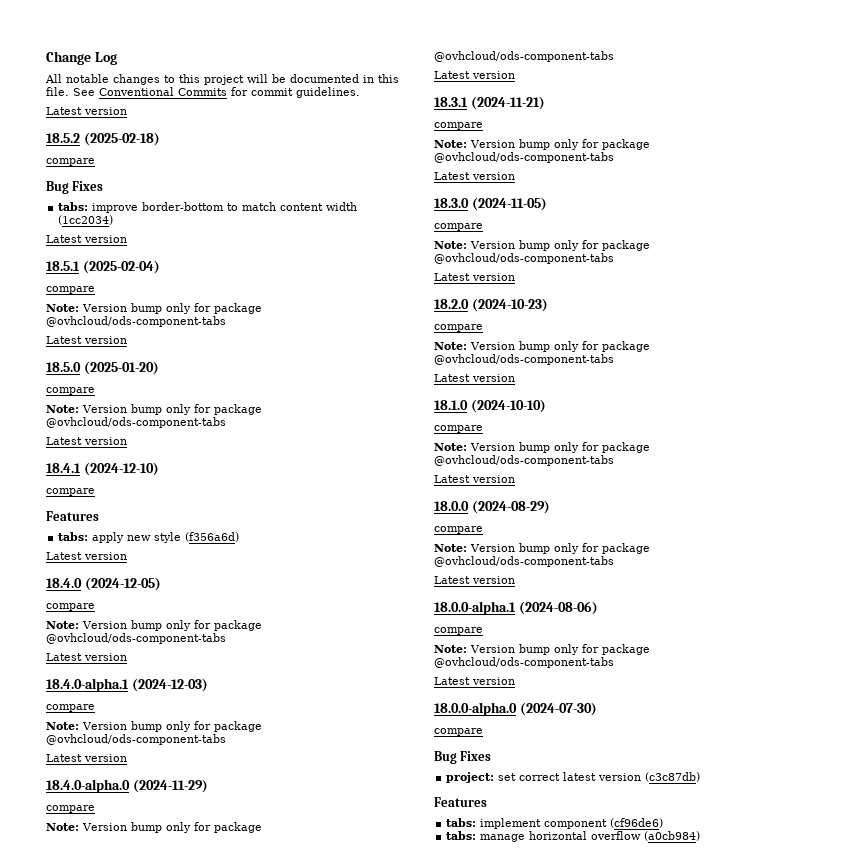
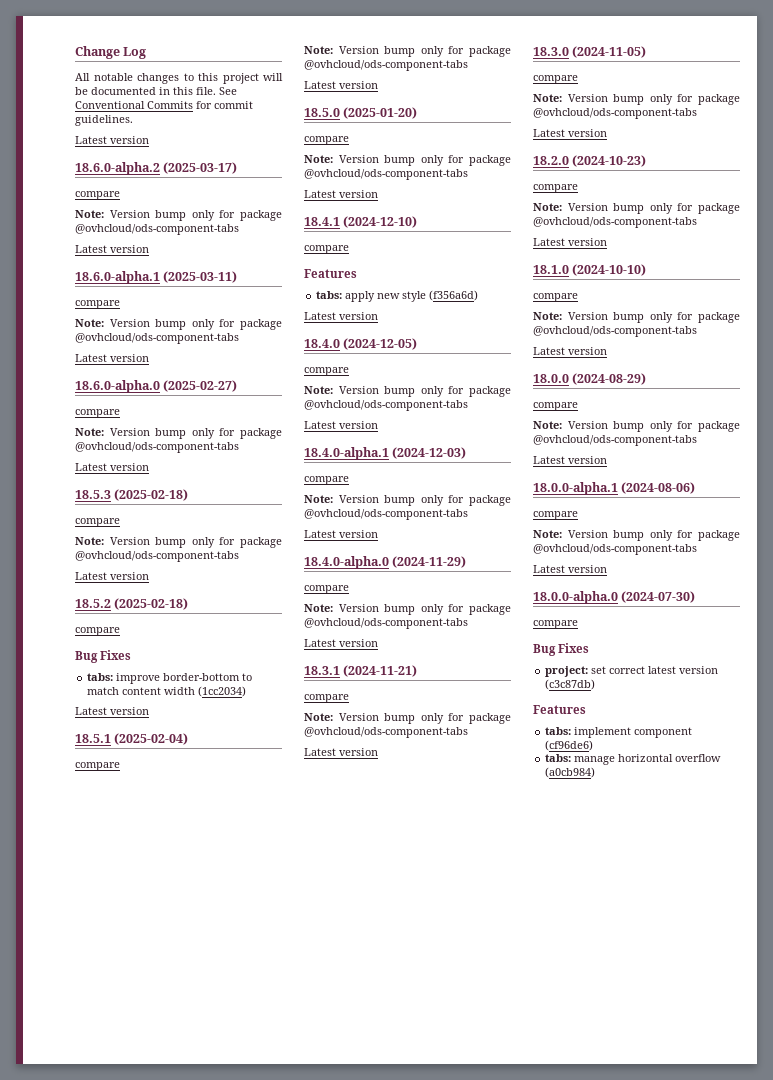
(127, 111) none -> [75,162,238,175] [75,191,120,200] [75,210,282,221] [75,224,239,235] [75,245,149,253] [75,271,238,284] [75,300,120,309] [75,319,282,330] [75,333,239,344] [75,354,149,362] [75,380,238,393] [75,409,120,418] [75,428,282,439] [75,442,239,453] [75,463,149,471] [75,489,189,501] [75,518,120,527] [75,537,282,548] [75,551,239,562] [75,572,149,580] // 18.6.0-alpha.2 (2025-03-17) // compare // Note: Version bump only for package @ovhcloud/ods-component-tabs // Latest version // 18.6.0-alpha.1 (2025-03-11) // compare // Note: Version bump only for package @ovhcloud/ods-component-tabs // Latest version // 18.6.0-alpha.0 (2025-02-27) // compare // Note: Version bump only for package @ovhcloud/ods-component-tabs // Latest version // 18.5.3 (2025-02-18) // compare // Note: Version bump only for package @ovhcloud/ods-component-tabs // Latest version

